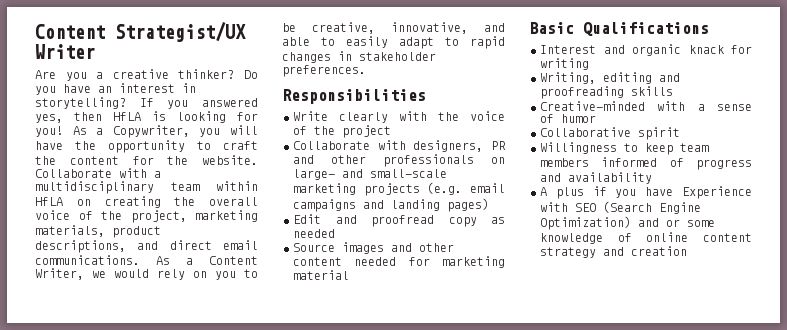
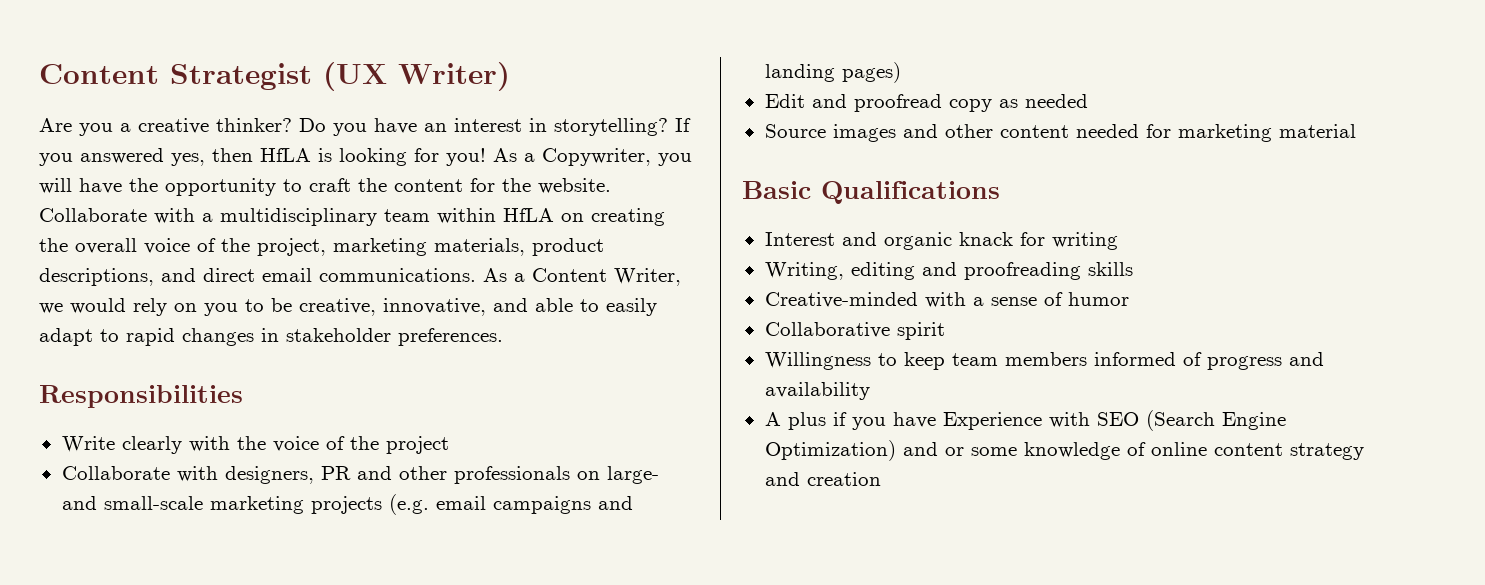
[35,22,246,42] [35,44,95,59] Content Strategist/UX Writer -> [39,62,510,91] Content Strategist (UX Writer)

